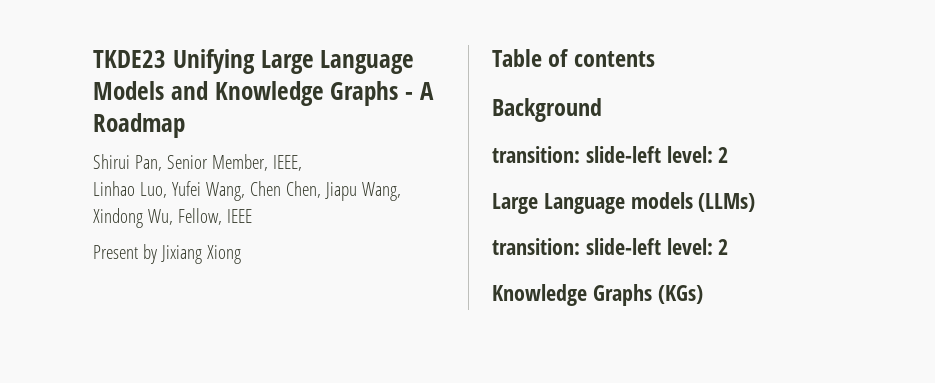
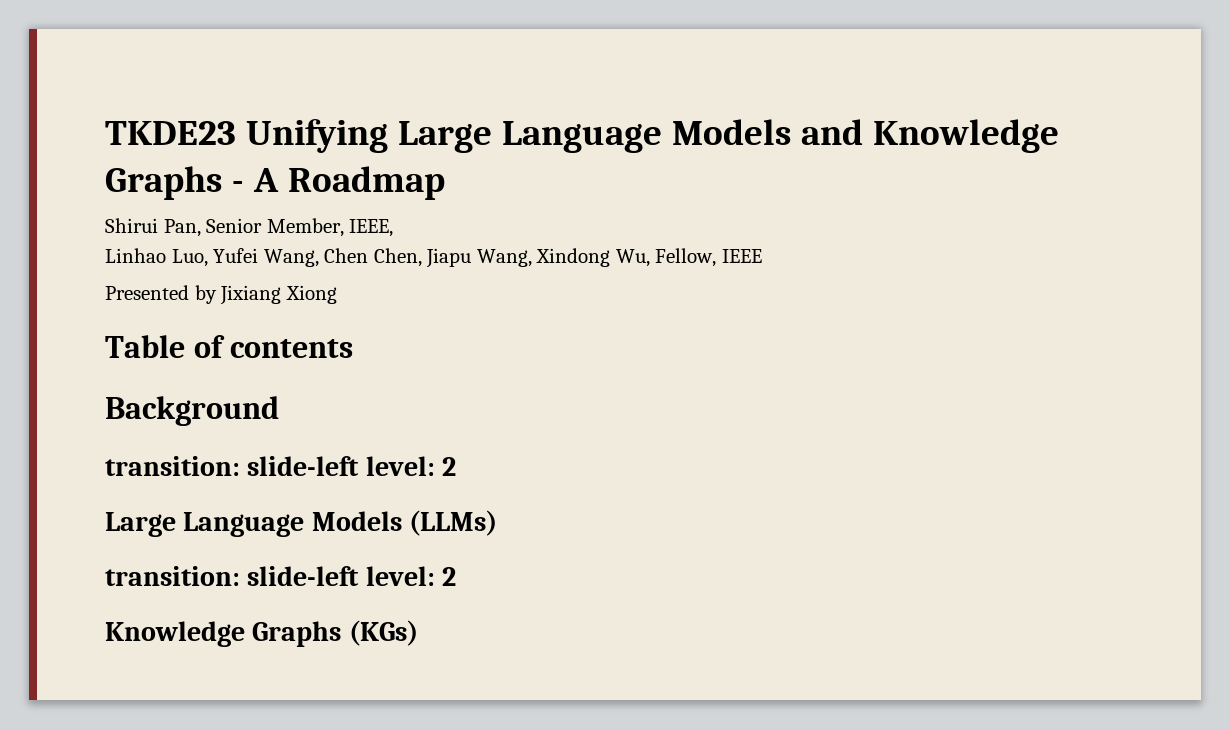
[93,245,138,259] Present -> [105,285,189,300] Presented
[630,192,693,209] models -> [311,511,402,531] Models

